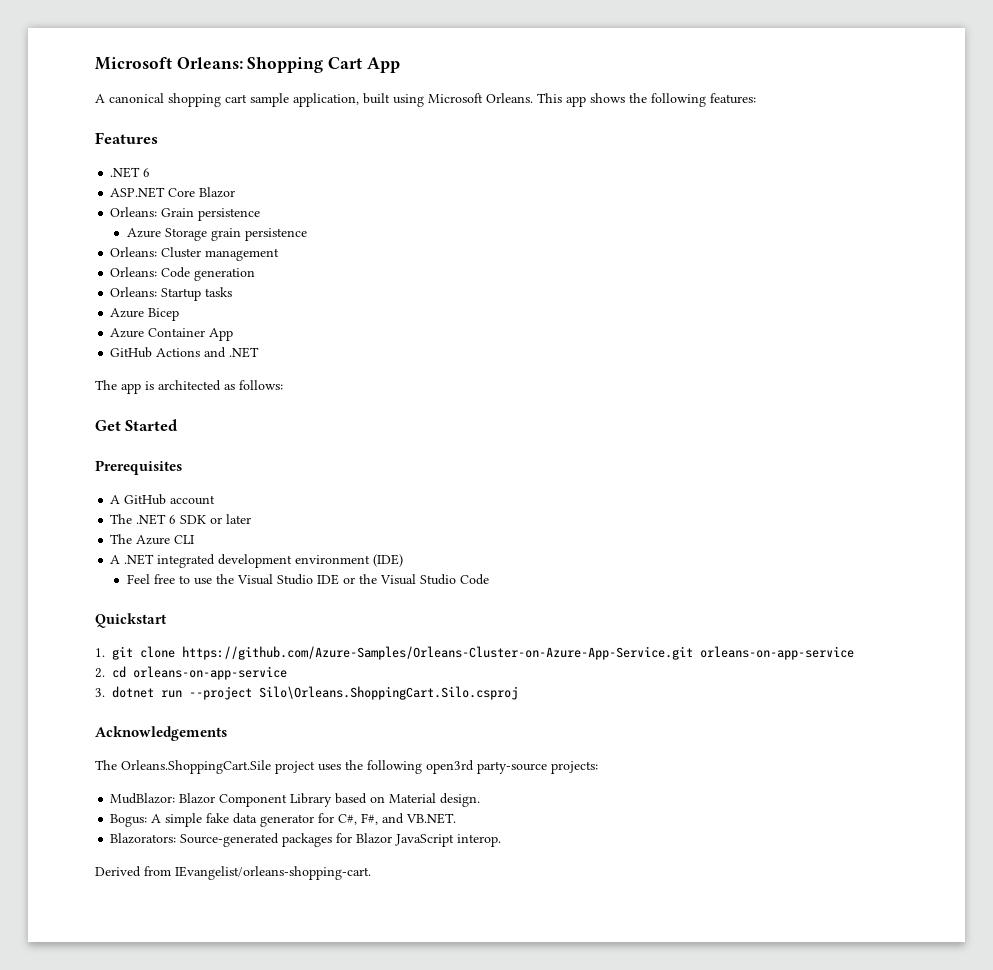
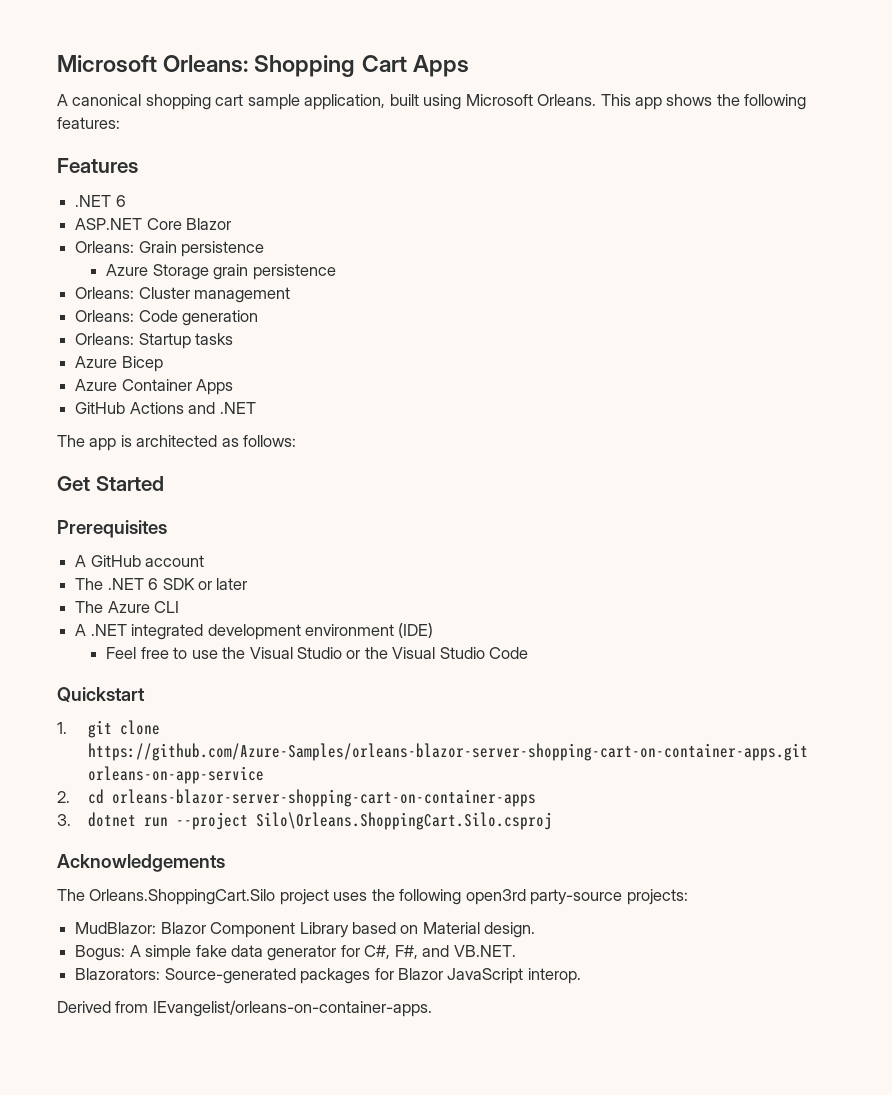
[366,57,400,73] App -> [412,55,469,77] Apps
[209,328,234,341] App -> [196,379,234,395] Apps
[316,574,339,585] IDE -> (342, 653) none
[182,646,693,660] https://github.com/Azure-Samples/Orleans-Cluster-on-Azure-App-Service.git -> [88,743,809,761] https://github.com/Azure-Samples/orleans-blazor-server-shopping-cart-on-container-apps.git
[133,666,287,680] orleans-on-app-service -> [112,789,537,807] orleans-blazor-server-shopping-cart-on-container-apps
[121,760,271,774] Orleans.ShoppingCart.Sile -> [89,889,276,905] Orleans.ShoppingCart.Silo
[175,866,371,880] IEvangelist/orleans-shopping-cart. -> [152,1000,432,1017] IEvangelist/orleans-on-container-apps.

